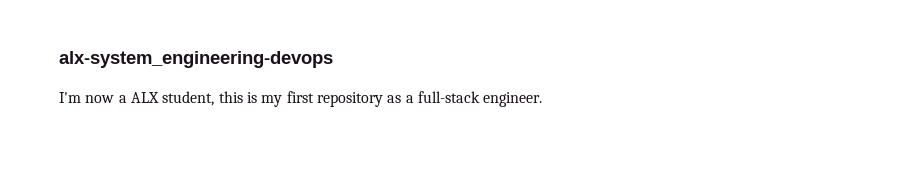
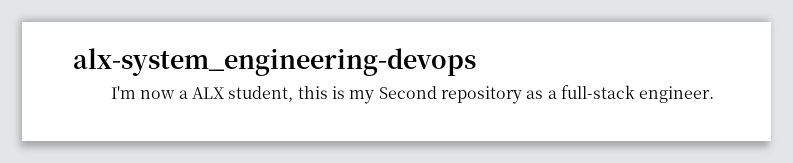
[286,91,314,103] first -> [378,86,437,99] Second

